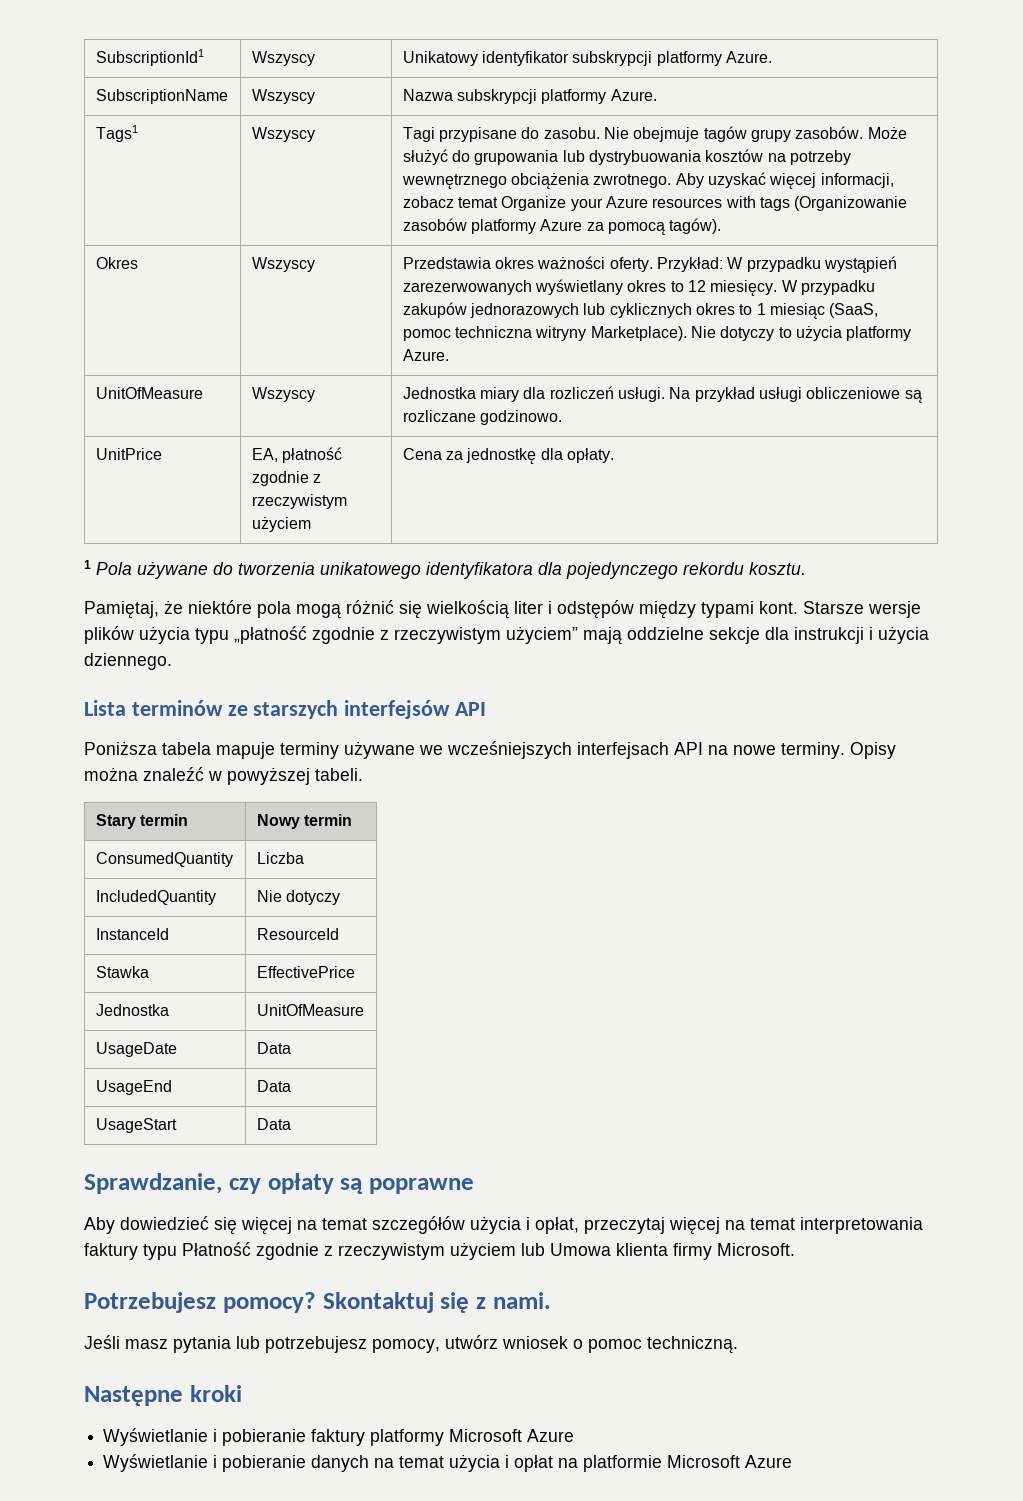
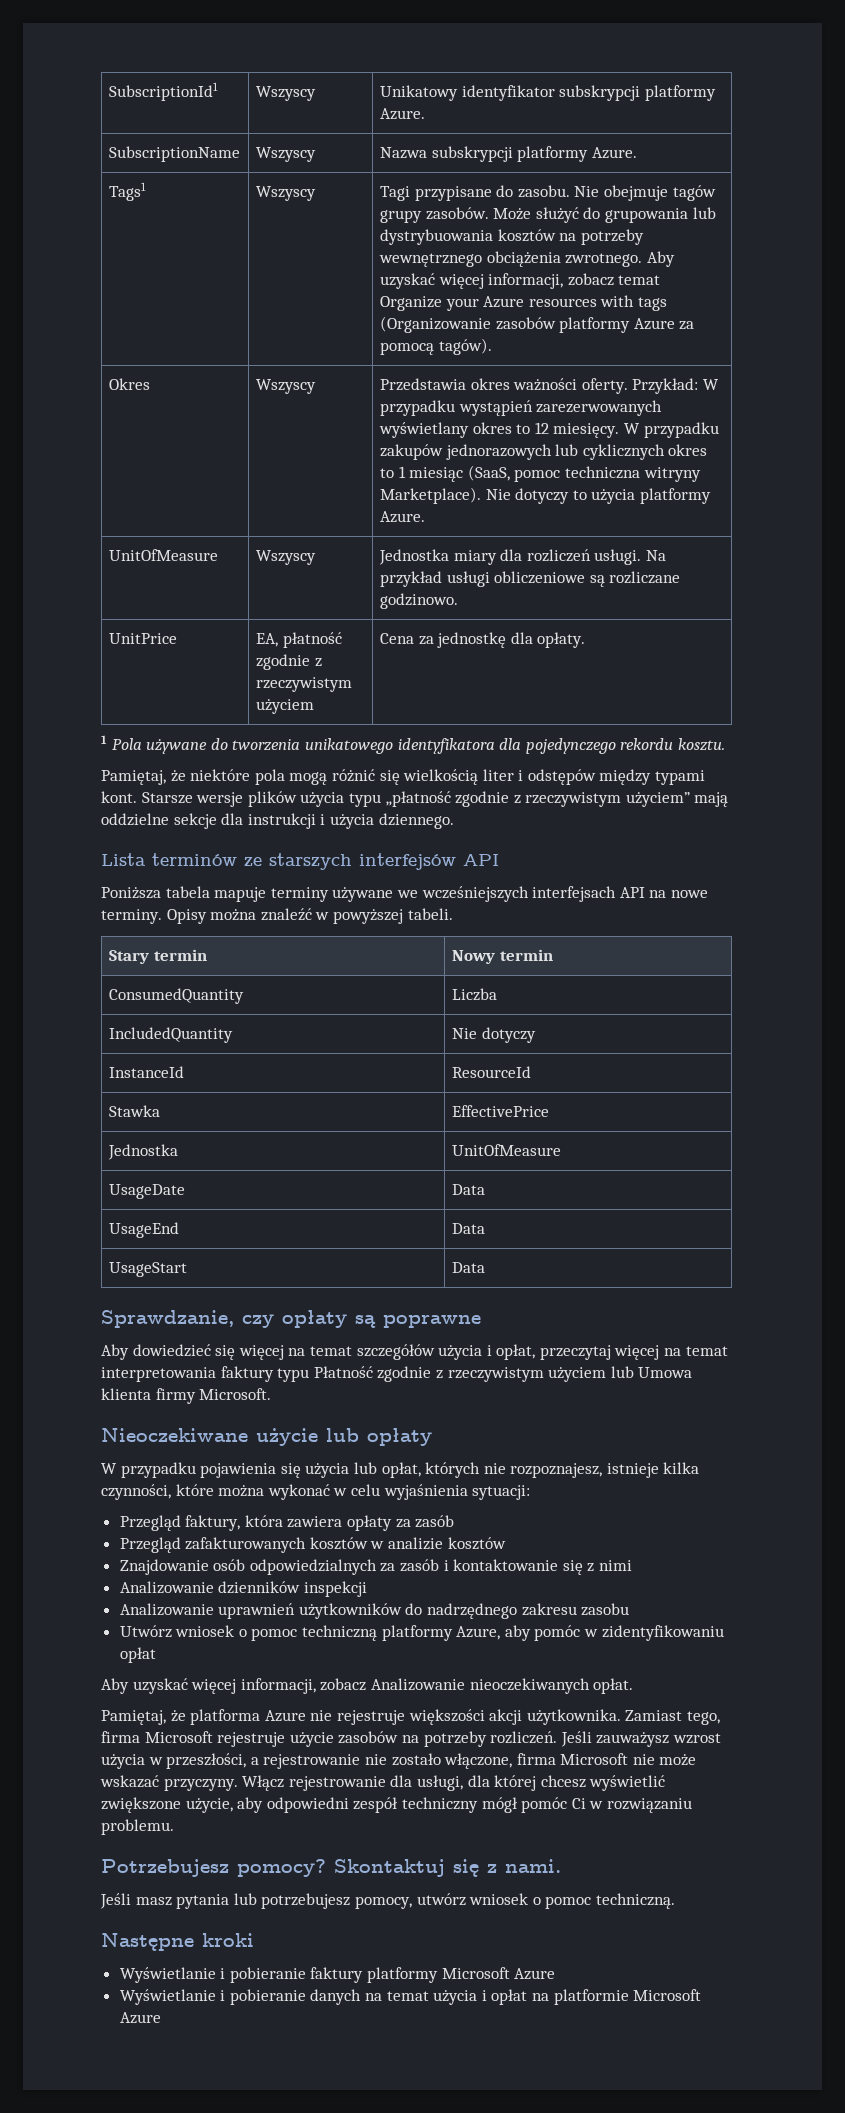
(795, 1249) none -> [101,1428,432,1446] [101,1462,700,1478] [101,1484,531,1500] [119,1515,455,1531] [119,1537,506,1553] [119,1559,633,1575] [119,1581,367,1597] [119,1603,630,1619] [119,1625,724,1641] [119,1647,156,1663] [101,1678,634,1694] [101,1709,720,1725] [101,1731,721,1747] [101,1753,697,1769] [100,1775,666,1791] [101,1797,692,1813] [101,1819,174,1835] // Nieoczekiwane użycie lub opłaty // W przypadku pojawienia się użycia lub opłat, których nie rozpoznajesz, istnieje kilka czynności, które można wykonać w celu wyjaśnienia sytuacji: // Przegląd faktury, która zawiera opłaty za zasób // Przegląd zafakturowanych kosztów w analizie kosztów // Znajdowanie osób odpowiedzialnych za zasób i kontaktowanie się z nimi // Analizowanie dzienników inspekcji // Analizowanie uprawnień użytkowników do nadrzędnego zakresu zasobu // Utwórz wniosek o pomoc techniczną platformy Azure, aby pomóc w zidentyfikowaniu opłat // Aby uzyskać więcej informacji, zobacz Analizowanie nieoczekiwanych opłat. // Pamiętaj, że platforma Azure nie rejestruje większości akcji użytkownika. Zamiast tego, firma Microsoft rejestruje użycie zasobów na potrzeby rozliczeń. Jeśli zauważysz wzrost użycia w przeszłości, a rejestrowanie nie zostało włączone, firma Microsoft nie może wskazać przyczyny. Włącz rejestrowanie dla usługi, dla której chcesz wyświetlić zwiększone użycie, aby odpowiedni zespół techniczny mógł pomóc Ci w rozwiązaniu problemu.

